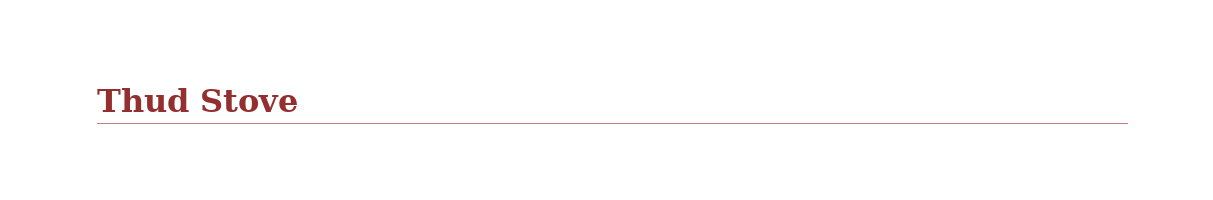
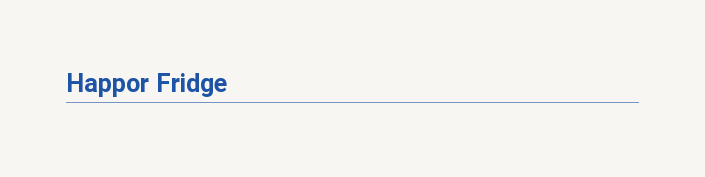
[97,88,298,112] Thud Stove -> [66,73,227,97] Happor Fridge

